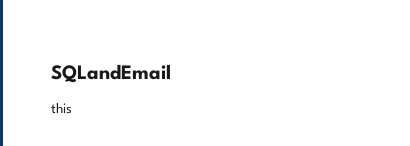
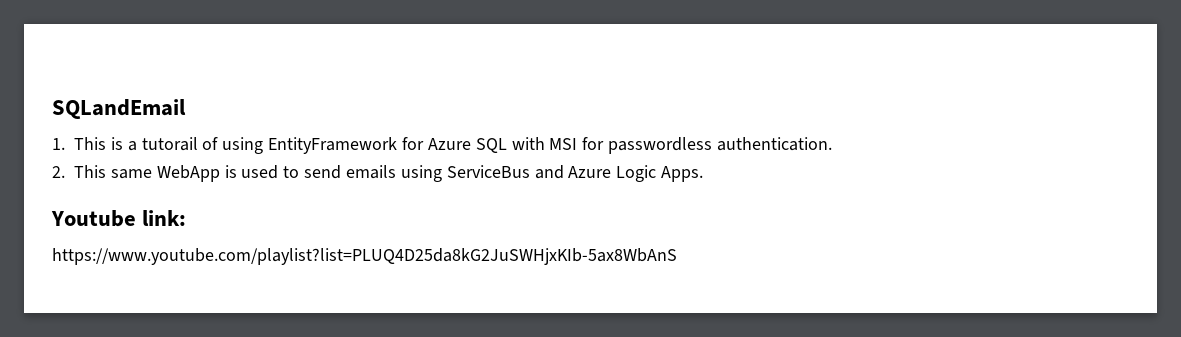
[51,103,72,114] this -> [52,137,833,154] [52,165,704,182] [51,210,187,227] [52,248,677,265] 1. This is a tutorail of using EntityFramework for Azure SQL with MSI for passwordless authentication. // 2. This same WebApp is used to send emails using ServiceBus and Azure Logic Apps. // Youtube link: // https://www.youtube.com/playlist?list=PLUQ4D25da8kG2JuSWHjxKIb-5ax8WbAnS

